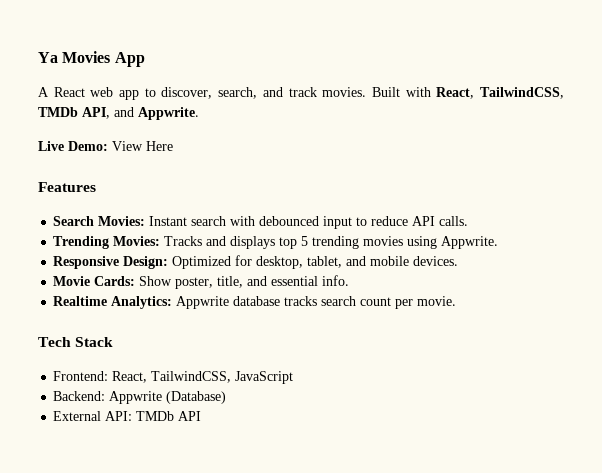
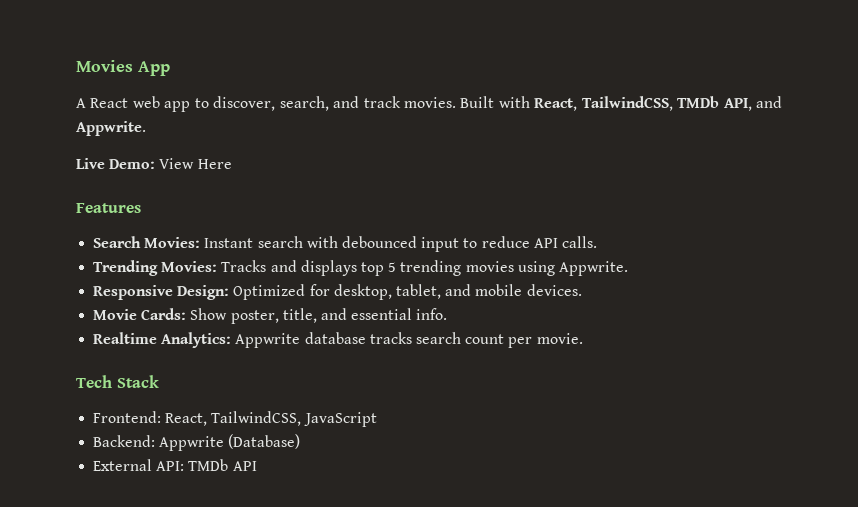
[38,52,58,63] Ya -> (76, 66) none

